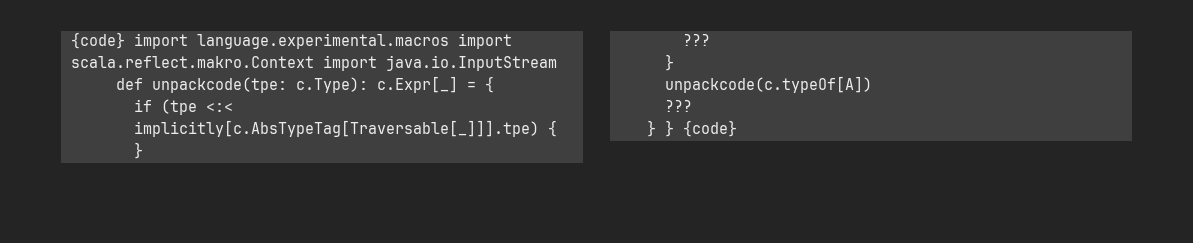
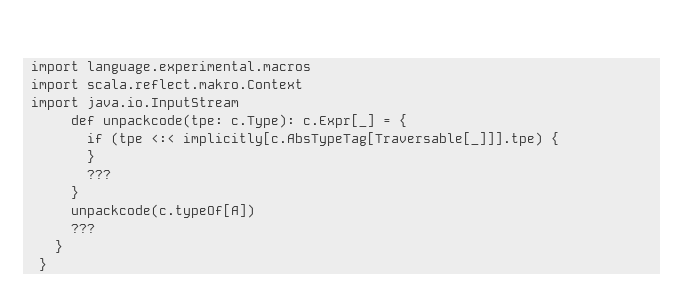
[71,32,126,49] {code} -> (31, 67) none
(450, 41) none -> (312, 67) //
(315, 62) none -> (304, 84) //
[665,120,738,137] } {code} -> [39,258,48,271] // }

